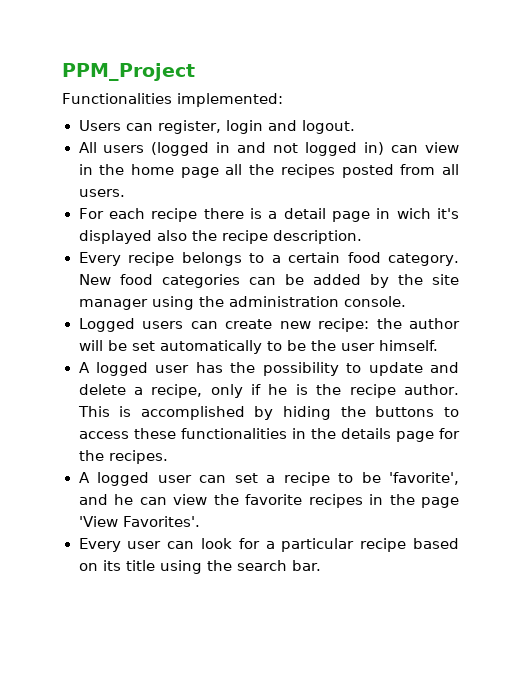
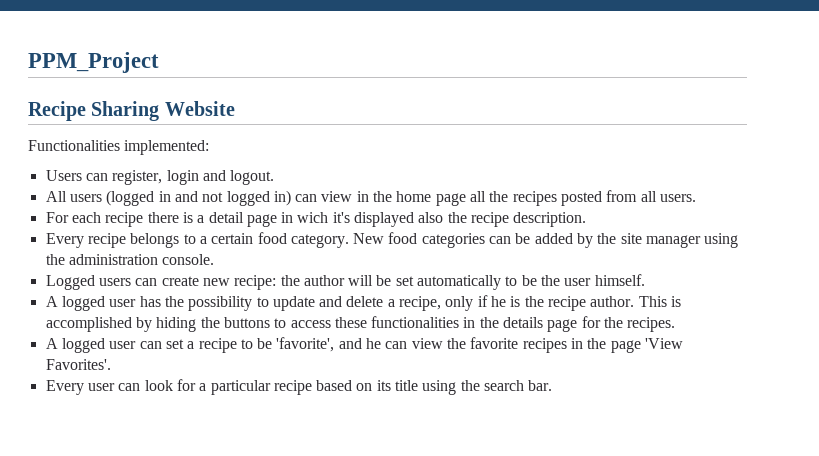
(195, 72) none -> [28,101,235,121] // Recipe Sharing Website

